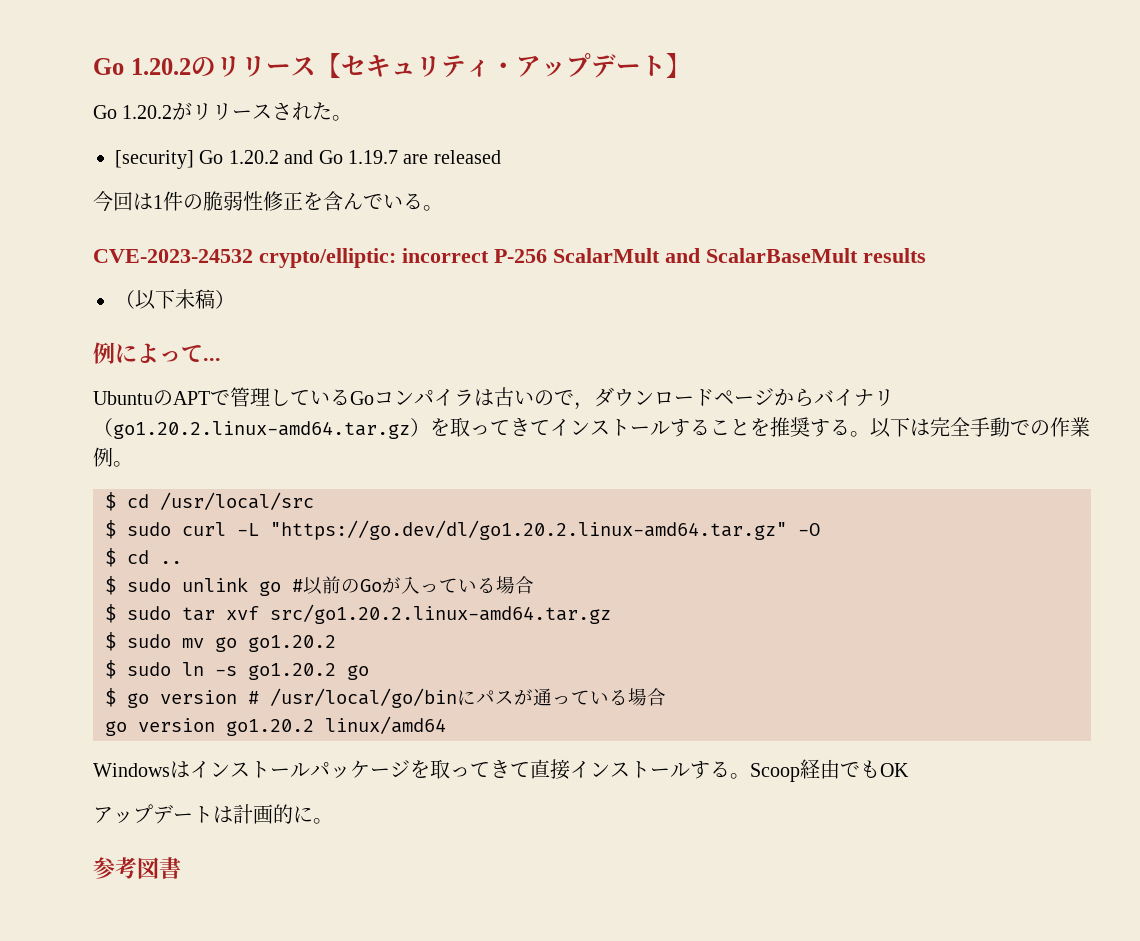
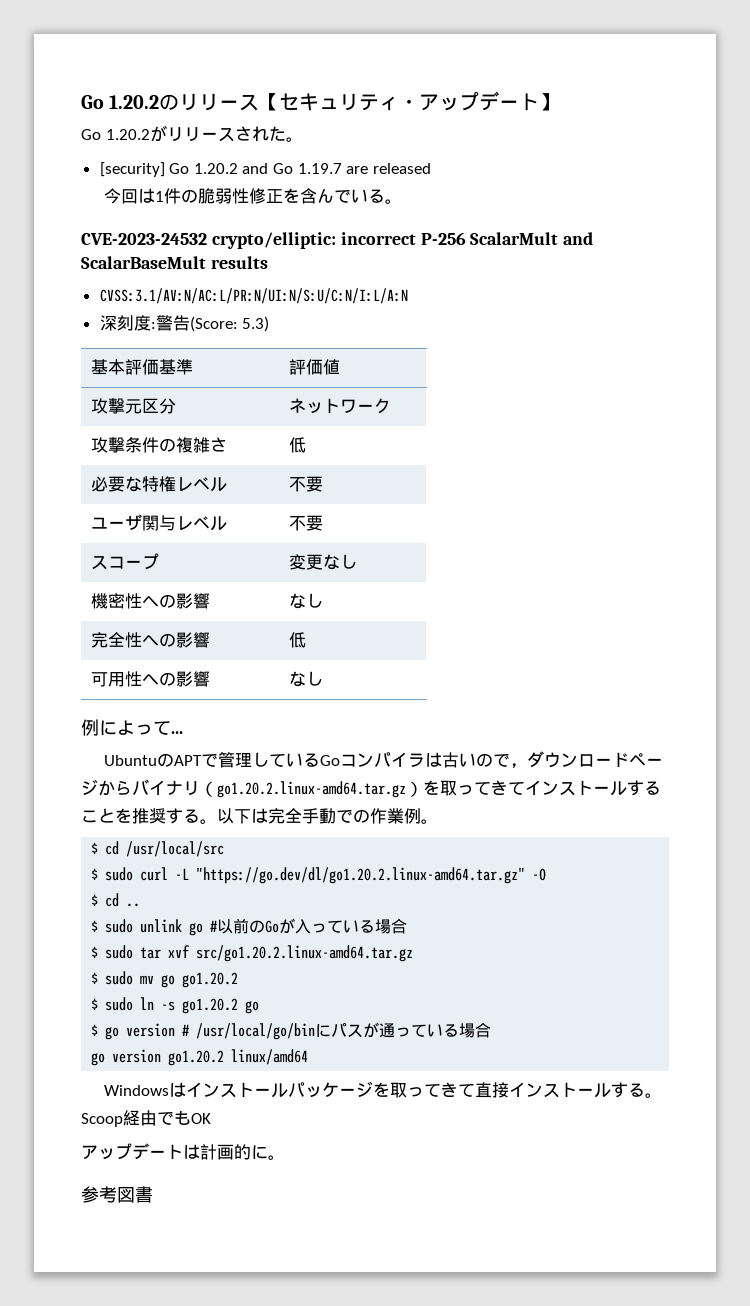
[115,289,235,310] （以下未稿） -> [99,288,408,304] [99,315,270,332] [91,359,194,375] [289,359,341,375] [91,398,177,414] [289,398,392,414] [91,437,228,453] [289,437,307,453] [91,476,228,492] [289,476,324,492] [91,514,228,531] [289,515,324,531] [91,553,160,570] [289,554,358,570] [91,593,211,609] [289,593,324,609] [91,632,211,648] [289,632,307,648] [91,671,211,687] [289,671,324,687] CVSS:3.1/AV:N/AC:L/PR:N/UI:N/S:U/C:N/I:L/A:N // 深刻度:警告(Score: 5.3) // 基本評価基準 | 評価値 // 攻撃元区分 | ネットワーク // 攻撃条件の複雑さ | 低 // 必要な特権レベル | 不要 // ユーザ関与レベル | 不要 // スコープ | 変更なし // 機密性への影響 | なし // 完全性への影響 | 低 // 可用性への影響 | なし

